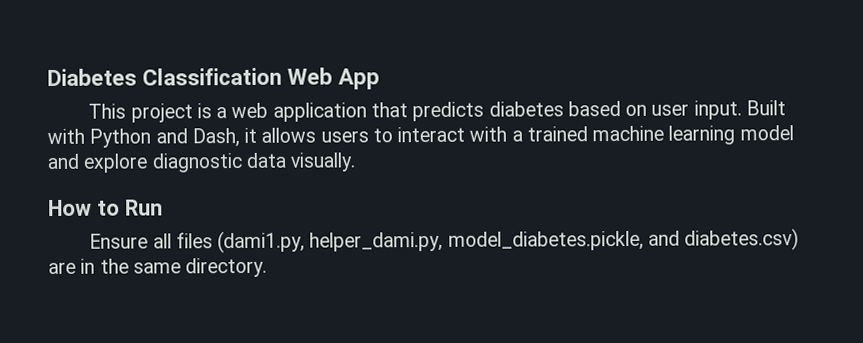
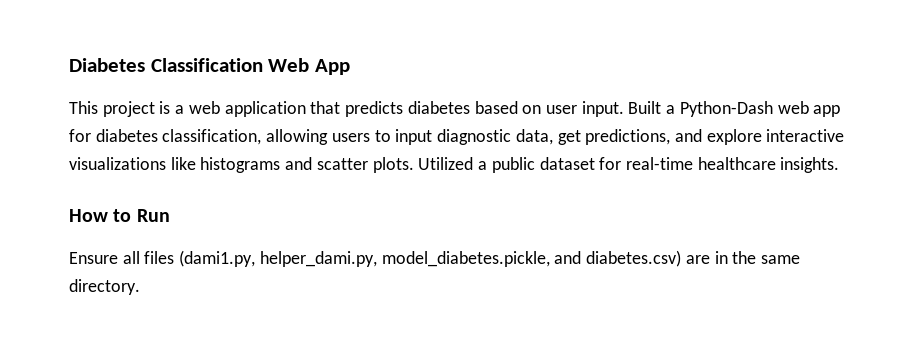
[47,125,794,148] [47,152,356,173] with Python and Dash, it allows users to interact with a trained machine learning model and explore diagnostic data visually. -> [666,101,841,117] [69,129,845,145] [69,157,840,173] a Python-Dash web app for diabetes classification, allowing users to input diagnostic data, get predictions, and explore interactive visualizations like histograms and scatter plots. Utilized a public dataset for real-time healthcare insights.

